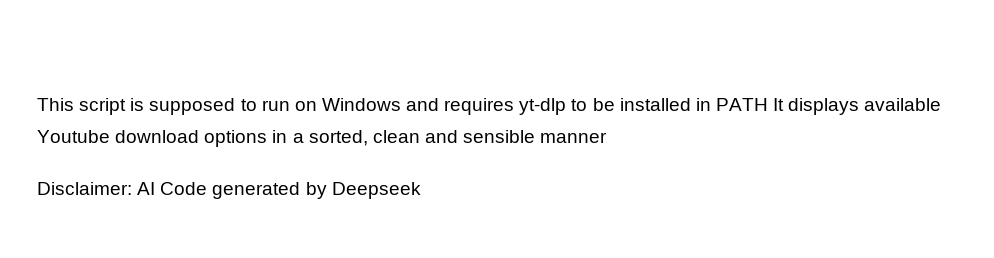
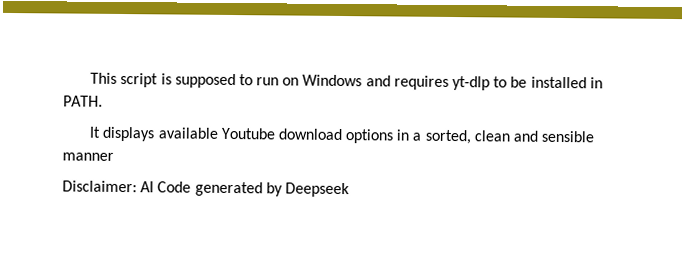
[715,98,768,111] PATH -> [63,95,103,107] PATH. //

